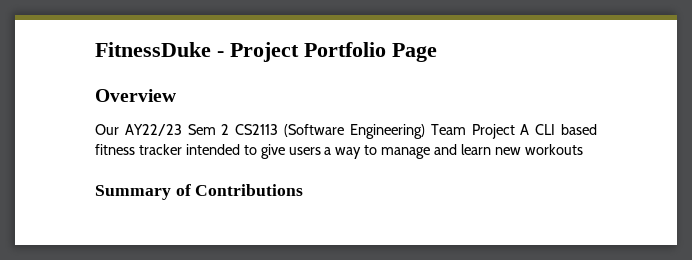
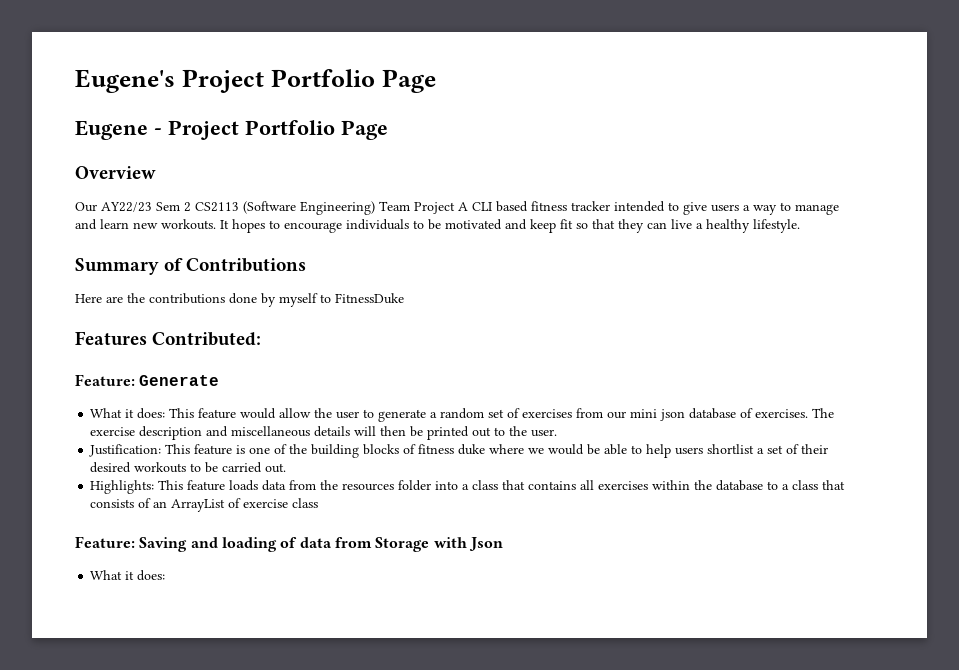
[95,42,211,57] FitnessDuke -> [75,69,436,93] [75,120,148,140] Eugene's Project Portfolio Page // Eugene
[524,144,583,155] [95,184,304,200] workouts // Summary of Contributions -> [161,219,800,233] [75,258,307,275] [75,293,404,307] [75,331,262,346] [75,374,220,386] [90,408,835,422] [90,426,558,440] [89,444,829,458] [90,462,287,473] [90,480,846,494] [90,498,319,512] [75,536,503,552] [90,570,166,581] workouts. It hopes to encourage individuals to be motivated and keep fit so that they can live a healthy lifestyle. // Summary of Contributions // Here are the contributions done by myself to FitnessDuke // Features Contributed: // Feature: Generate // What it does: This feature would allow the user to generate a random set of exercises from our mini json database of exercises. The exercise description and miscellaneous details will then be printed out to the user. // Justification: This feature is one of the building blocks of fitness duke where we would be able to help users shortlist a set of their desired workouts to be carried out. // Highlights: This feature loads data from the resources folder into a class that contains all exercises within the database to a class that consists of an ArrayList of exercise class // Feature: Saving and loading of data from Storage with Json // What it does:

